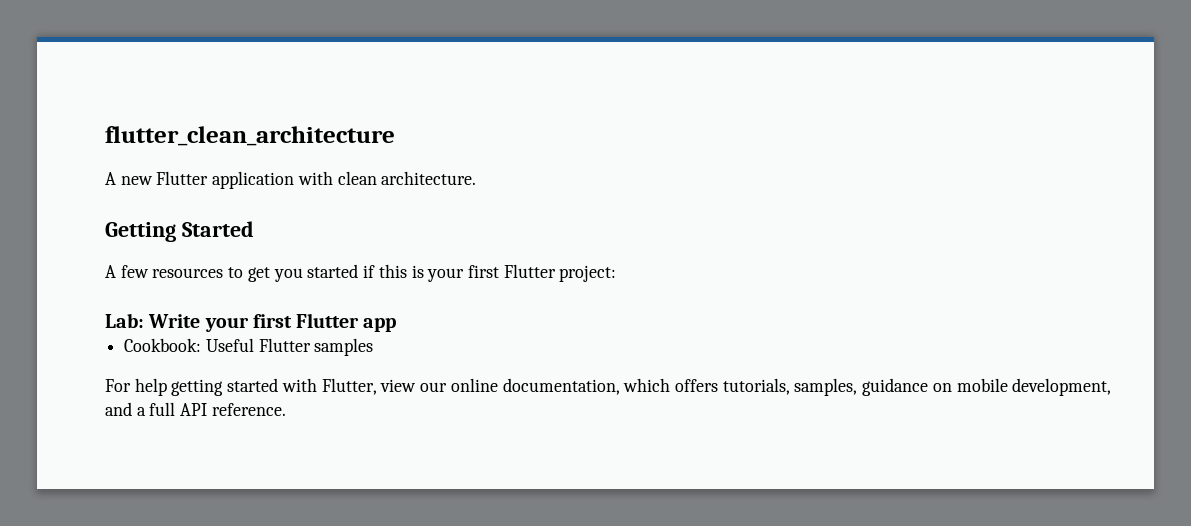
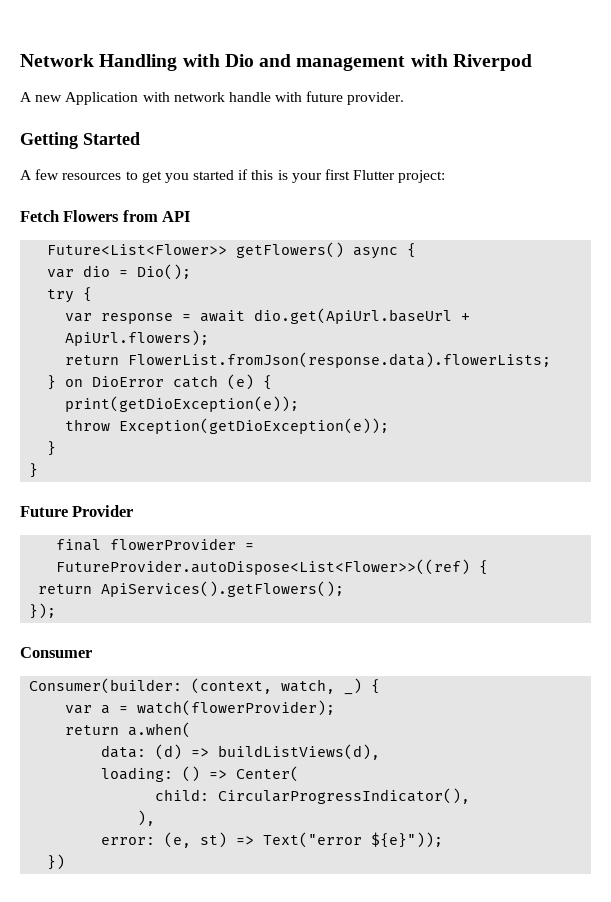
[105,126,395,146] [105,171,477,189] flutter_clean_architecture // A new Flutter application with clean architecture. -> [20,54,532,71] [20,91,405,105] Network Handling with Dio and management with Riverpod // A new Application with network handle with future provider.
[105,313,397,332] [124,338,374,356] [105,378,1112,396] [105,402,286,416] Lab: Write your first Flutter app // Cookbook: Useful Flutter samples // For help getting started with Flutter, view our online documentation, which offers tutorials, samples, guidance on mobile development, and a full API reference. -> [20,210,191,222] [47,242,417,259] [47,264,192,280] [47,287,93,303] [65,308,471,324] [65,330,210,346] [65,352,552,368] [47,374,273,390] [65,396,300,412] [65,418,390,434] [47,441,57,456] [29,463,39,478] [20,505,134,517] [56,538,255,551] [56,559,489,575] [38,581,345,597] [29,603,57,619] [20,647,92,658] [29,678,381,695] [65,700,336,716] [65,722,192,738] [101,744,381,760] [101,766,300,782] [155,788,471,804] [137,810,156,826] [101,832,444,848] [47,854,66,870] Fetch Flowers from API // Future<List<Flower>> getFlowers() async { // var dio = Dio(); // try { // var response = await dio.get(ApiUrl.baseUrl + ApiUrl.flowers); // return FlowerList.fromJson(response.data).flowerLists; // } on DioError catch (e) { // print(getDioException(e)); // throw Exception(getDioException(e)); // } // } // Future Provider // final flowerProvider = FutureProvider.autoDispose<List<Flower>>((ref) { // return ApiServices().getFlowers(); // }); // Consumer // Consumer(builder: (context, watch, _) { // var a = watch(flowerProvider); // return a.when( // data: (d) => buildListViews(d), // loading: () => Center( // child: CircularProgressIndicator(), // ), // error: (e, st) => Text("error ${e}")); // })

